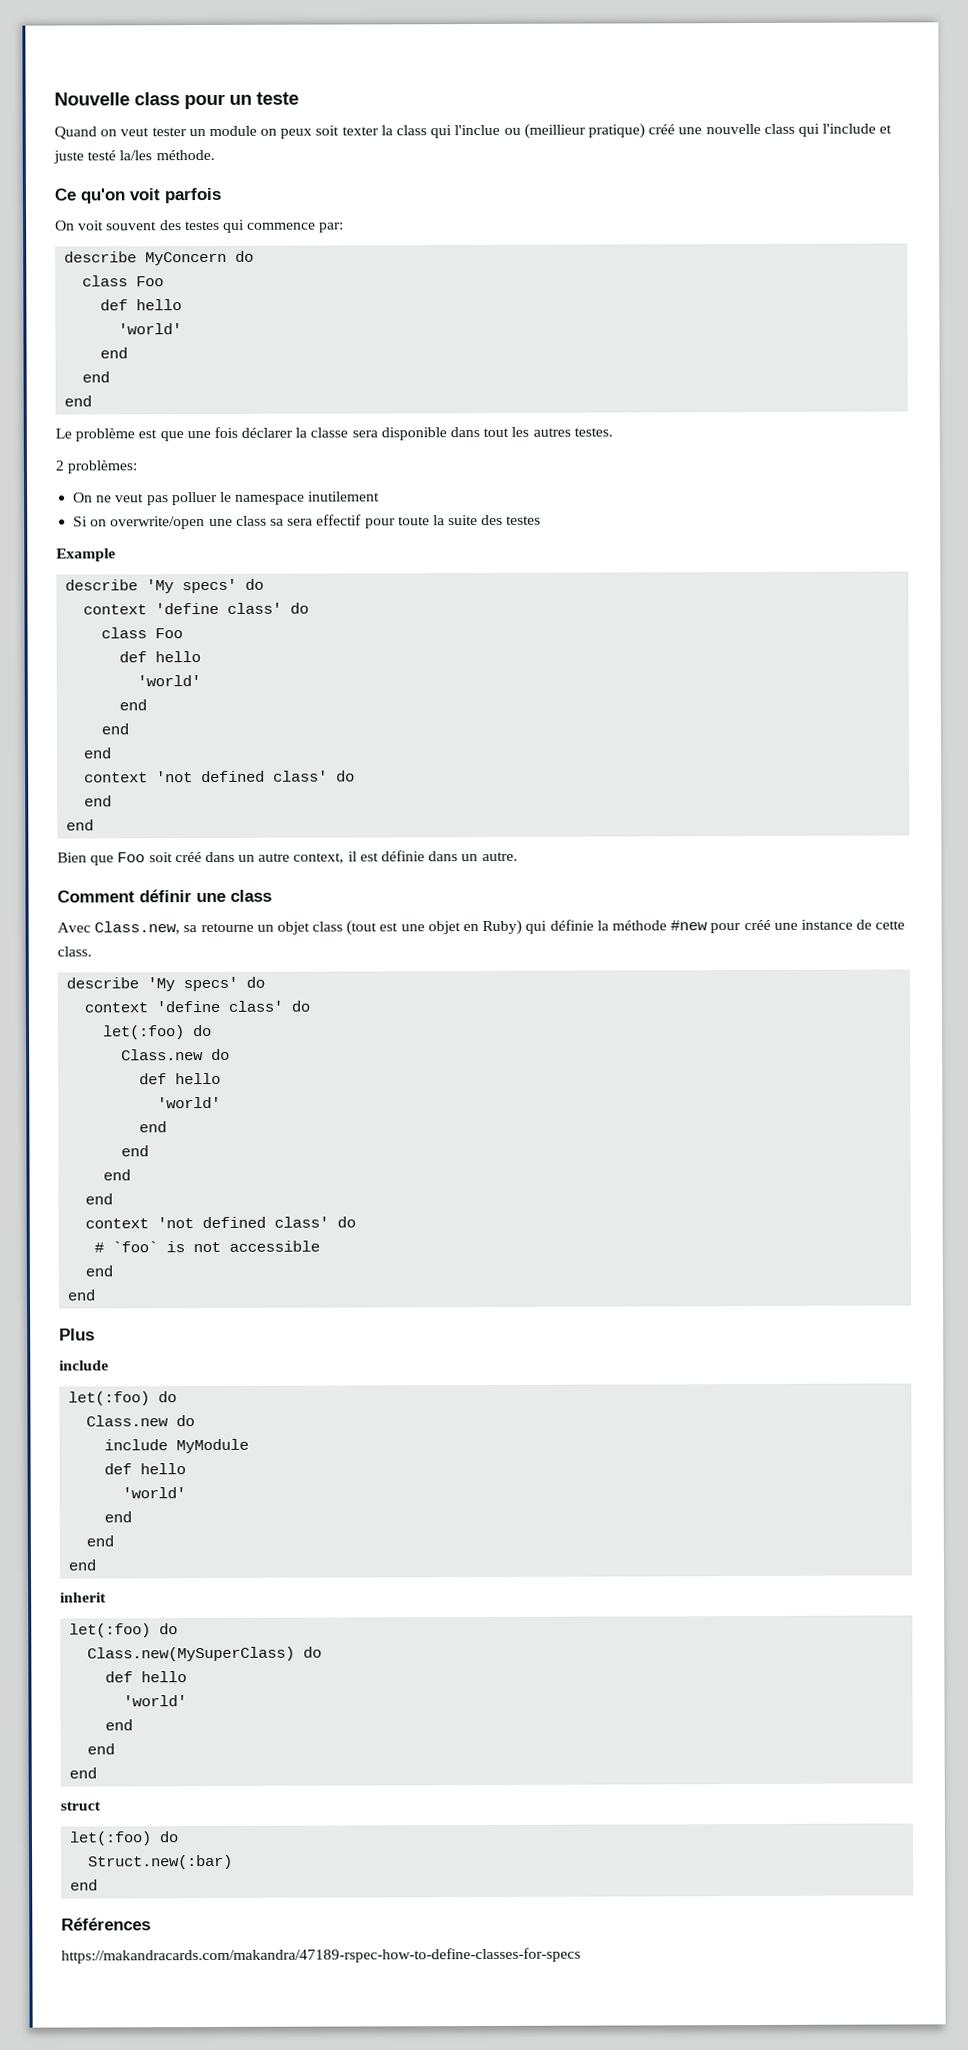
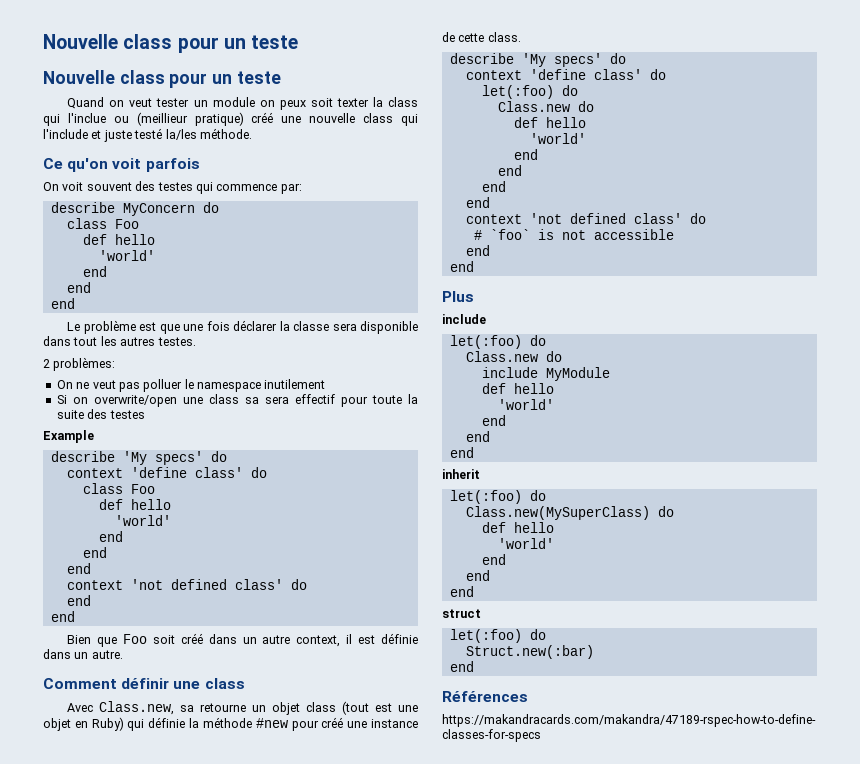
[54,91,299,110] Nouvelle class pour un teste -> [43,34,299,53] [43,70,281,88] Nouvelle class pour un teste // Nouvelle class pour un teste

